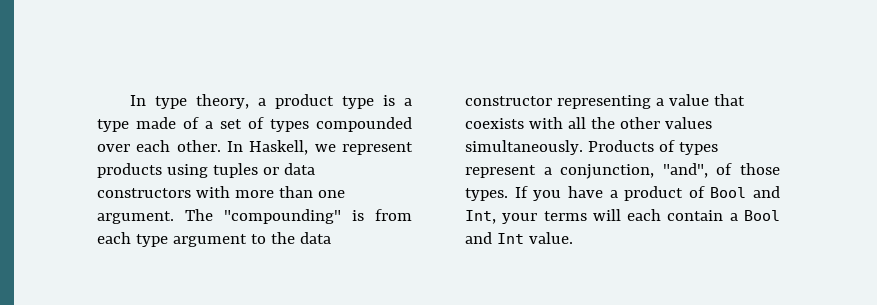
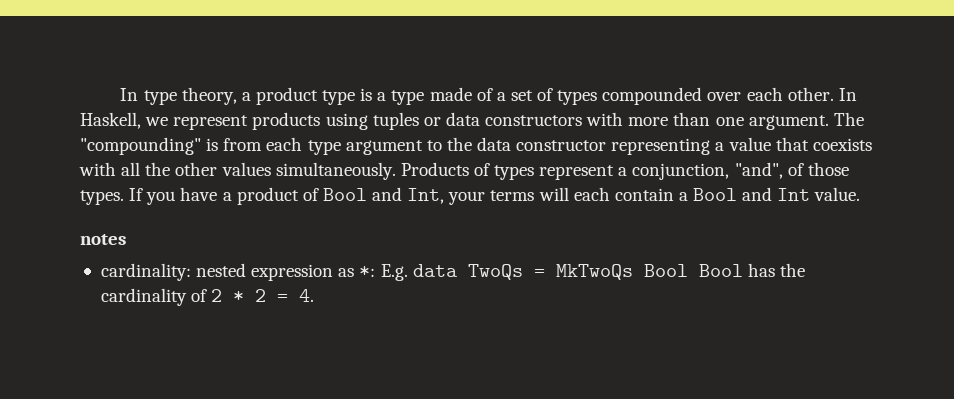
(573, 238) none -> [80,234,126,245] [100,263,805,281] [100,288,315,306] // notes // cardinality: nested expression as *: E.g. data TwoQs = MkTwoQs Bool Bool has the cardinality of 2 * 2 = 4.

